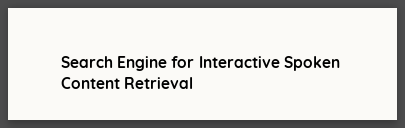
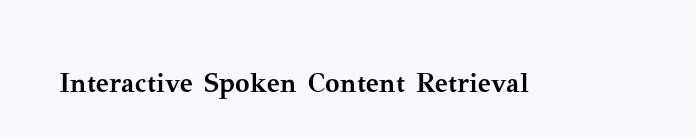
[61,56,195,71] Search Engine for -> (59, 83) none

